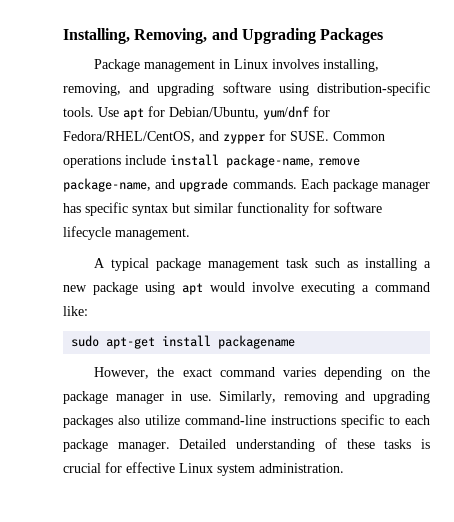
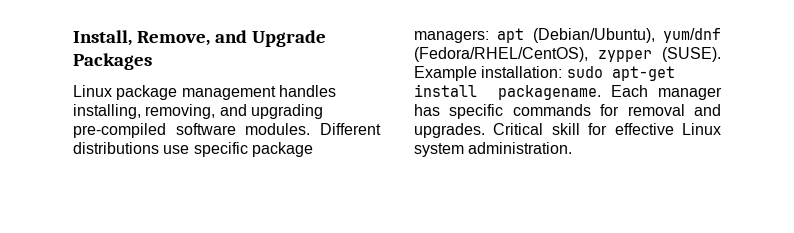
[63,28,384,44] [93,59,379,72] [63,82,430,96] [63,106,330,120] [63,130,385,144] [63,154,360,168] [63,178,430,192] [63,202,382,216] [63,226,190,240] [93,258,431,271] [63,282,430,295] [63,306,88,316] [71,335,296,349] [93,367,430,380] [63,391,430,404] [63,414,430,428] [63,438,431,452] [63,463,101,473] Installing, Removing, and Upgrading Packages // Package management in Linux involves installing, removing, and upgrading software using distribution-specific tools. Use apt for Debian/Ubuntu, yum/dnf for Fedora/RHEL/CentOS, and zypper for SUSE. Common operations include install package-name, remove package-name, and upgrade commands. Each package manager has specific syntax but similar functionality for software lifecycle management. // A typical package management task such as installing a new package using apt would involve executing a command like: // sudo apt-get install packagename // However, the exact command varies depending on the package manager in use. Similarly, removing and upgrading packages also utilize command-line instructions specific to each package manager. Detailed understanding of these tasks is crucial -> [73,30,327,47] [73,53,152,70] [73,85,336,100] [73,104,323,119] [73,123,382,138] [73,142,313,157] [414,28,721,43] [414,47,721,62] [414,66,675,81] [414,84,722,100] [414,104,721,119] [414,123,580,138] Install, Remove, and Upgrade Packages // Linux package management handles installing, removing, and upgrading pre-compiled software modules. Different distributions use specific package managers: apt (Debian/Ubuntu), yum/dnf (Fedora/RHEL/CentOS), zypper (SUSE). Example installation: sudo apt-get install packagename. Each manager has specific commands for removal and upgrades. Critical skill

